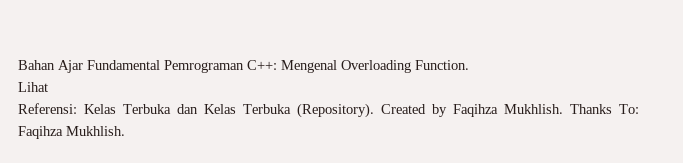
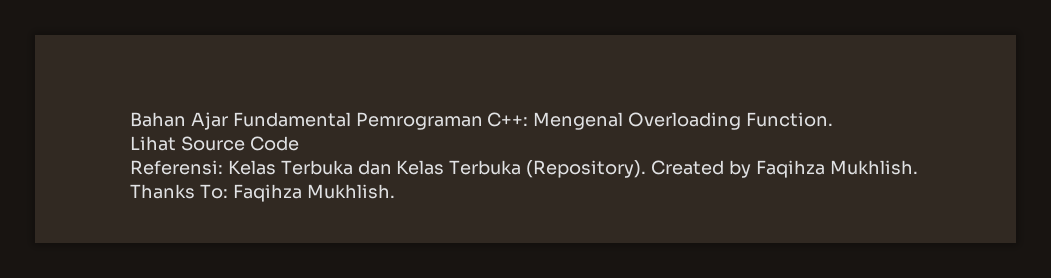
(48, 87) none -> [180,136,299,151] Source Code

